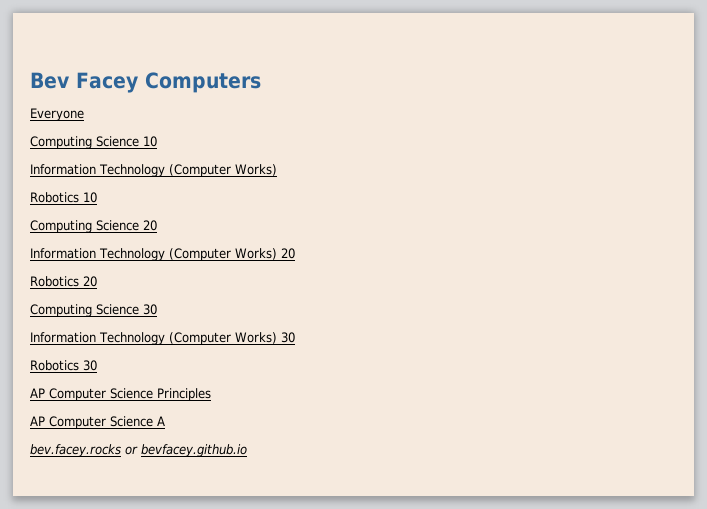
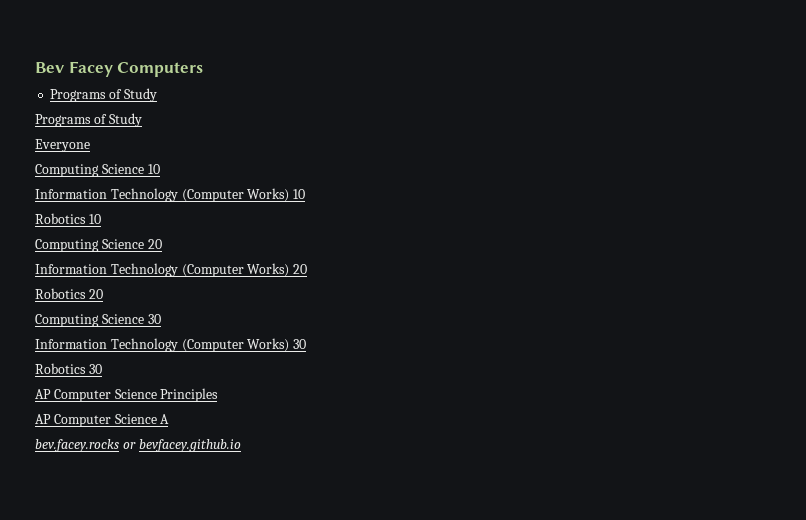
(261, 82) none -> [50,88,157,102] [35,113,142,127] // Programs of Study // Programs of Study
(277, 170) none -> [293,189,306,199] 10

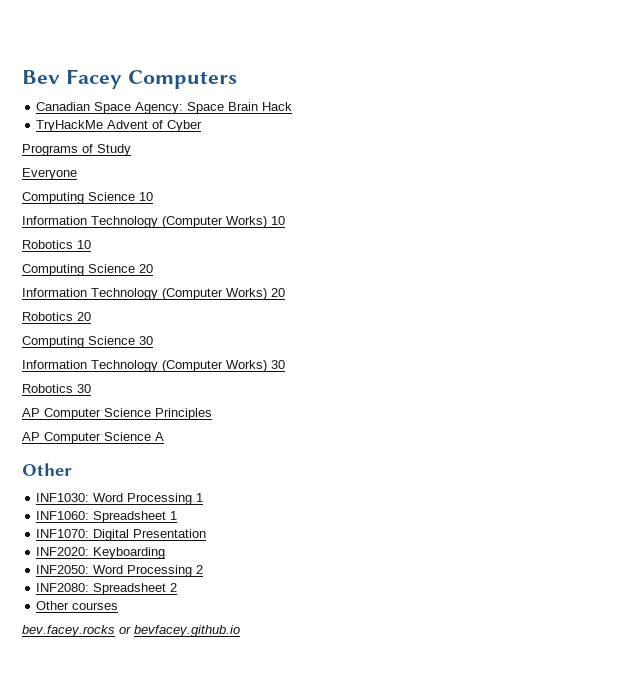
[50,88,157,102] Programs of Study -> [36,102,293,114] [36,120,203,132] Canadian Space Agency: Space Brain Hack // TryHackMe Advent of Cyber
(170, 419) none -> [22,463,72,476] [36,493,204,505] [36,511,178,523] [36,529,207,541] [36,547,166,559] [36,565,204,577] [36,583,178,595] [36,601,119,610] // Other // INF1030: Word Processing 1 // INF1060: Spreadsheet 1 // INF1070: Digital Presentation // INF2020: Keyboarding // INF2050: Word Processing 2 // INF2080: Spreadsheet 2 // Other courses

